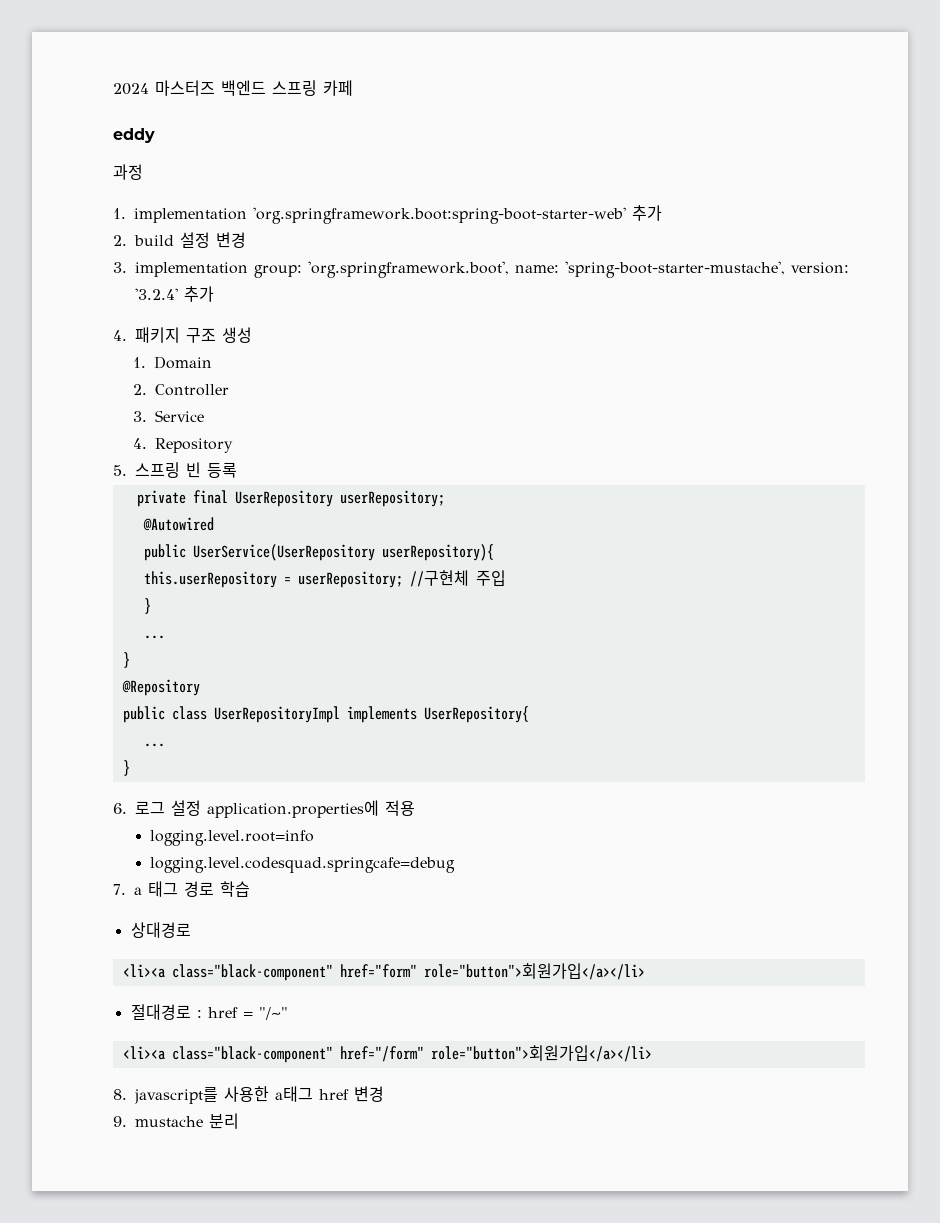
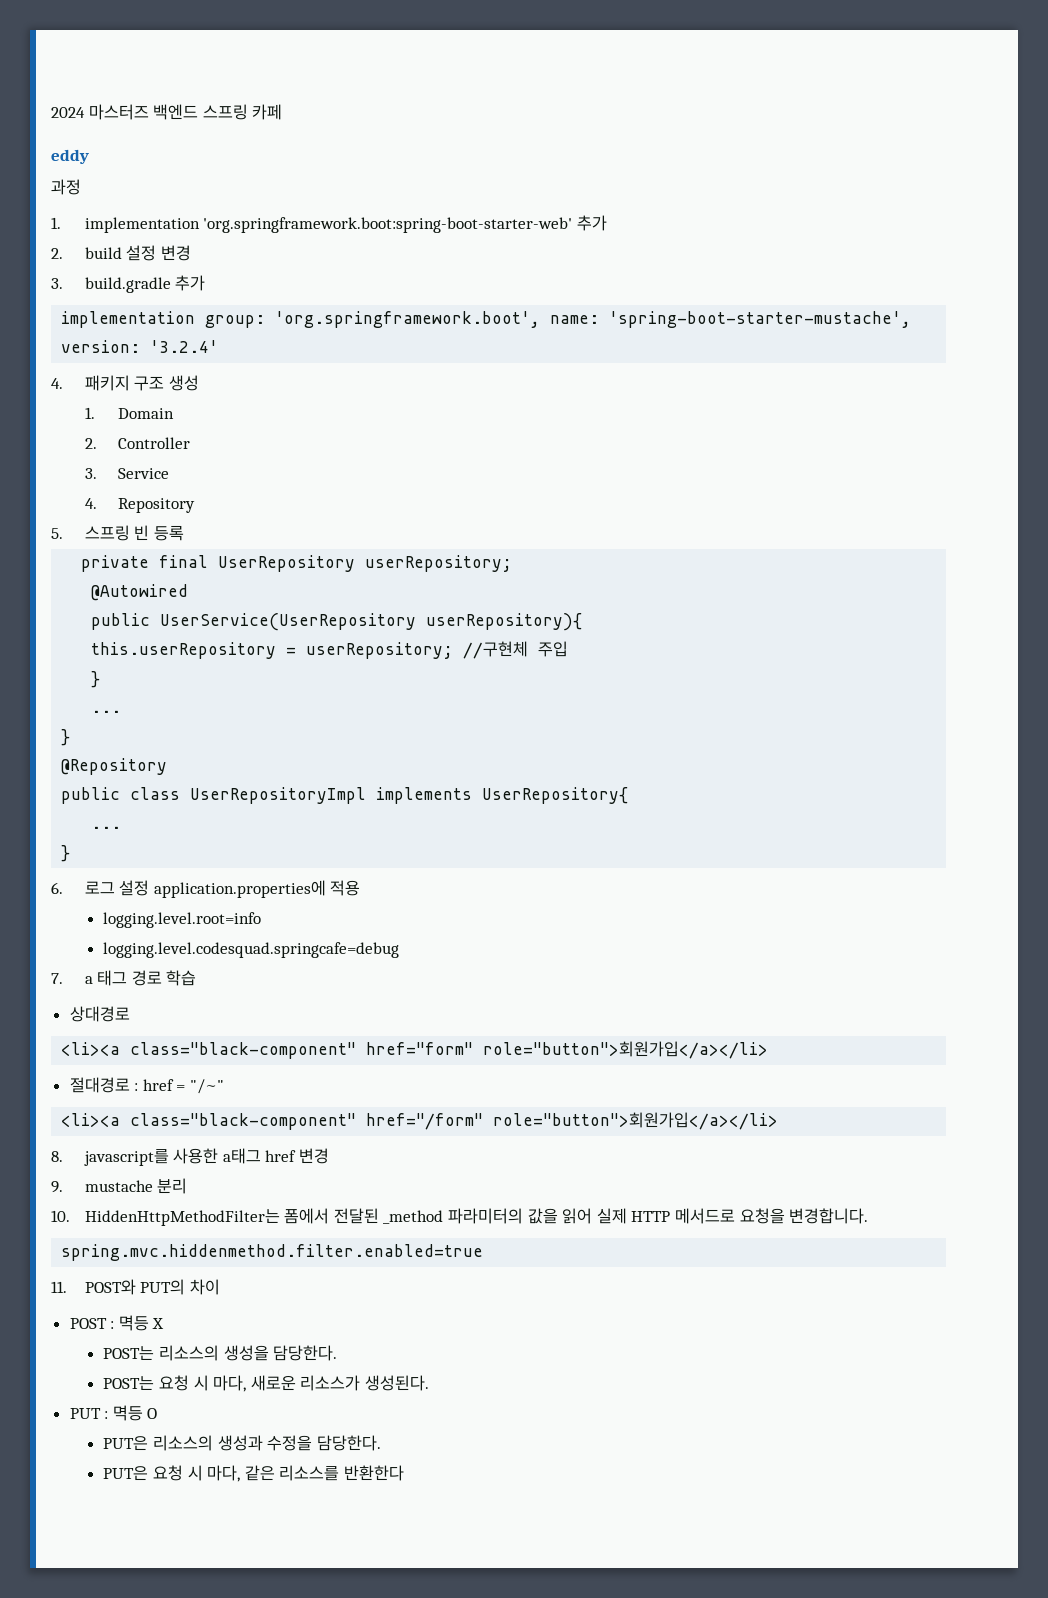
(127, 267) none -> [84,275,206,293] build.gradle 추가 //
[184,286,214,302] 추가 -> (219, 346) none
(239, 1121) none -> [51,1208,869,1226] [61,1244,484,1261] [51,1279,220,1295] [69,1315,165,1331] [103,1345,338,1361] [103,1375,429,1392] [69,1405,158,1421] [103,1435,381,1451] [103,1465,404,1482] // 10. HiddenHttpMethodFilter는 폼에서 전달된 _method 파라미터의 값을 읽어 실제 HTTP 메서드로 요청을 변경합니다. // spring.mvc.hiddenmethod.filter.enabled=true // 11. POST와 PUT의 차이 // POST : 멱등 X // POST는 리소스의 생성을 담당한다. // POST는 요청 시 마다, 새로운 리소스가 생성된다. // PUT : 멱등 O // PUT은 리소스의 생성과 수정을 담당한다. // PUT은 요청 시 마다, 같은 리소스를 반환한다

